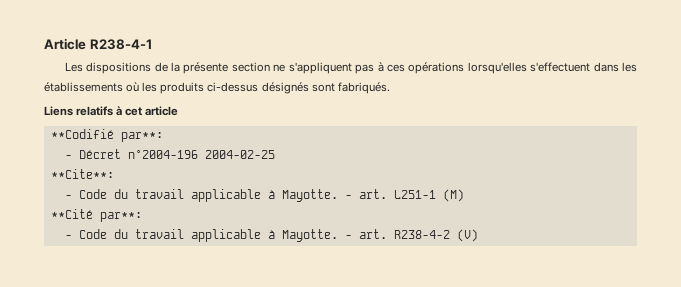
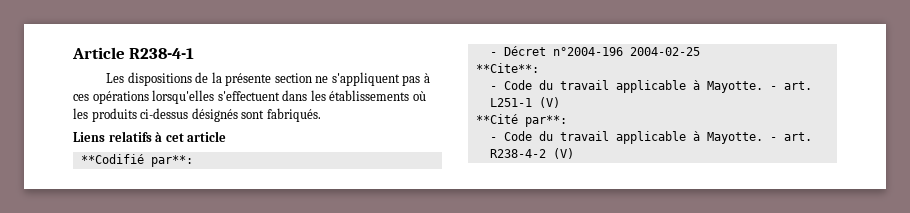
[442,189,464,202] (M) -> [538,97,560,108] (V)

